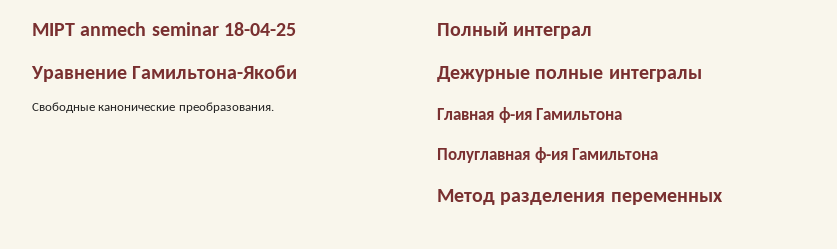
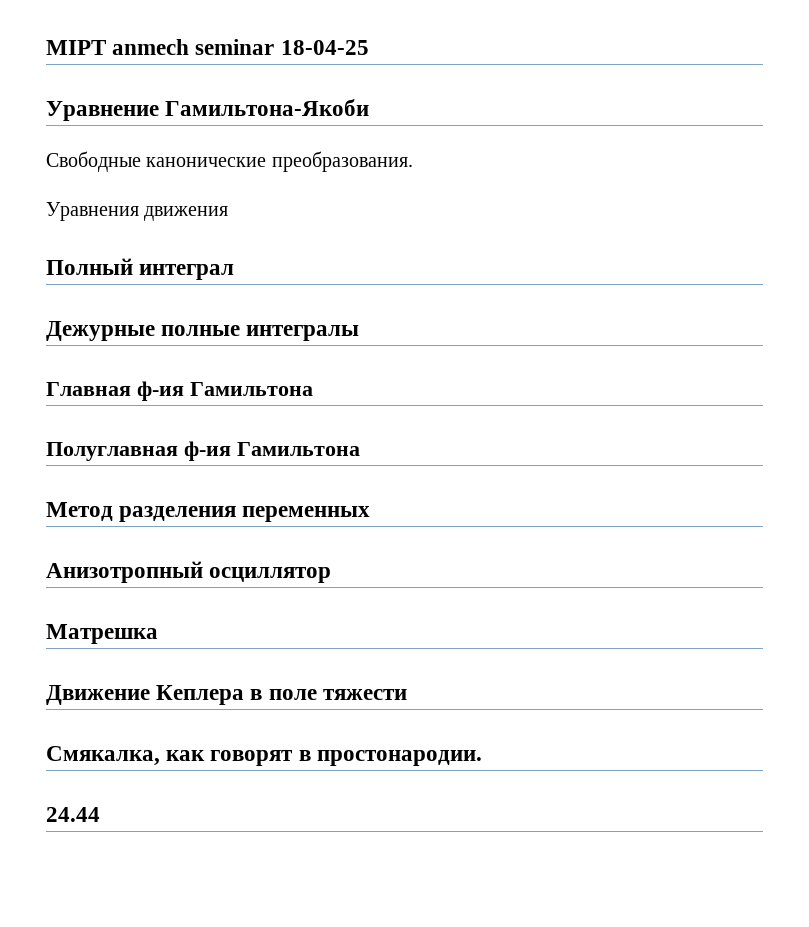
(274, 107) none -> [46,202,229,221] // Уравнения движения
(723, 198) none -> [46,561,332,583] [46,624,158,644] [46,685,407,705] [46,746,482,766] [46,807,100,822] // Анизотропный осциллятор // Матрешка // Движение Кеплера в поле тяжести // Смякалка, как говорят в простонародии. // 24.44

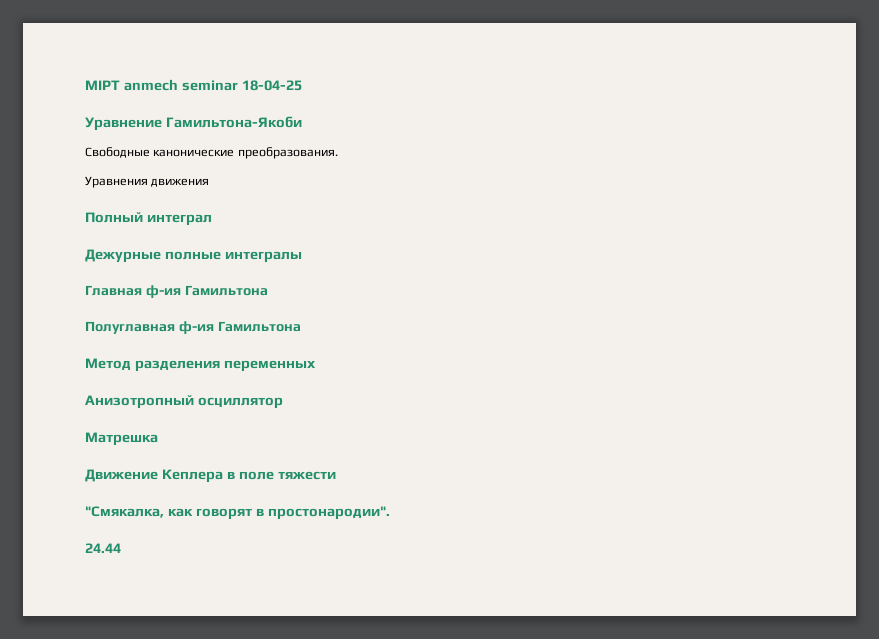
[46,746,160,766] Смякалка, -> [85,506,164,518] "Смякалка,
[316,750,482,766] простонародии. -> [267,506,390,520] простонародии".

